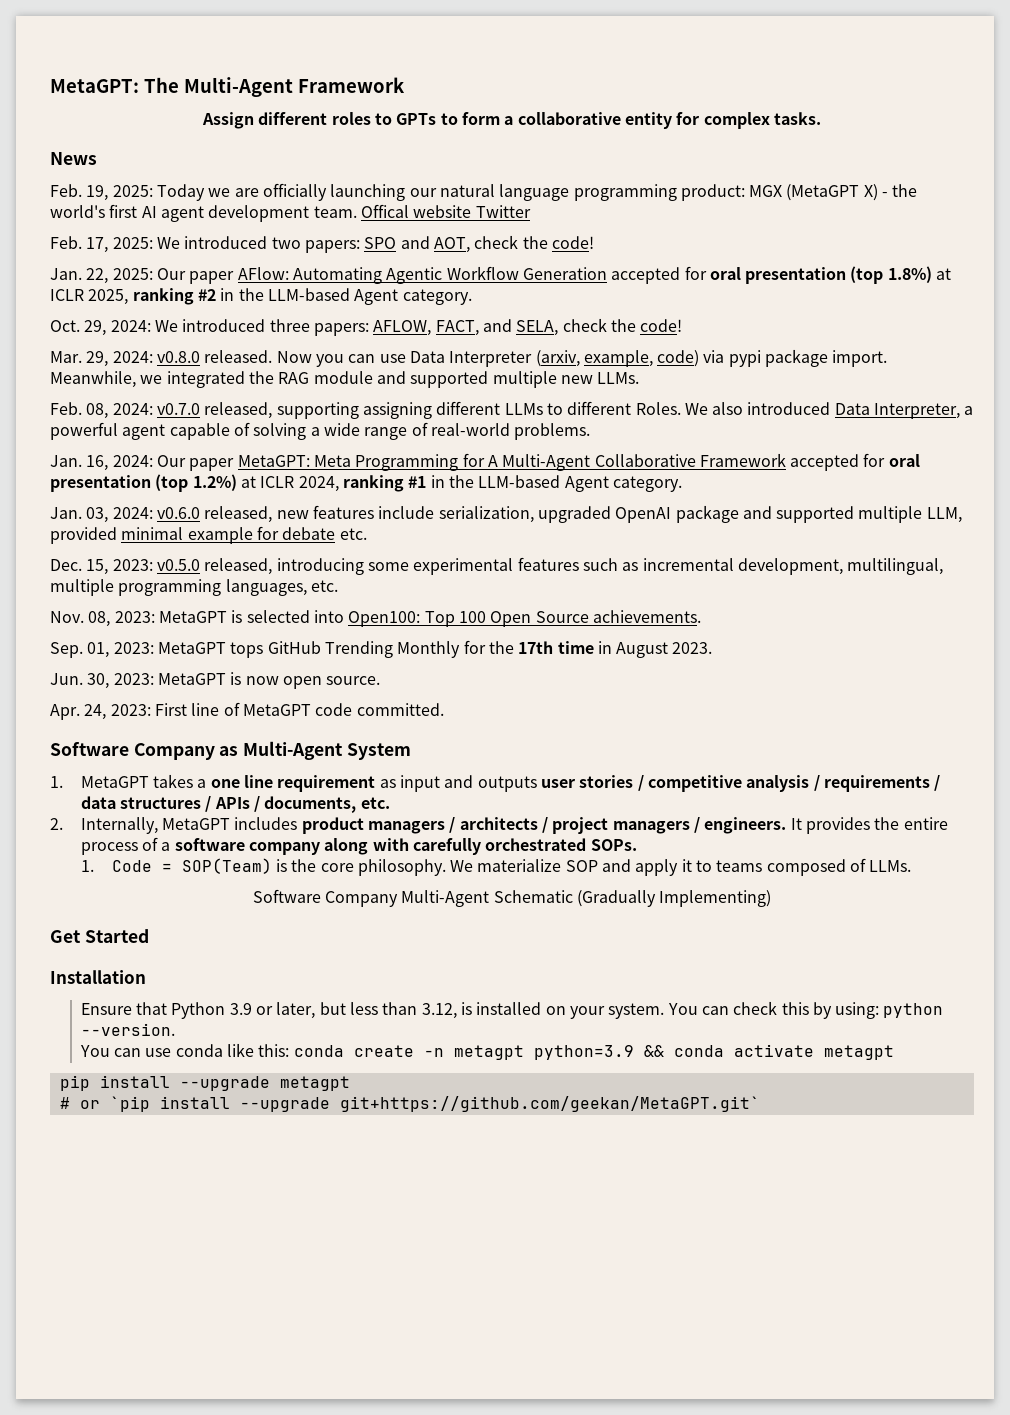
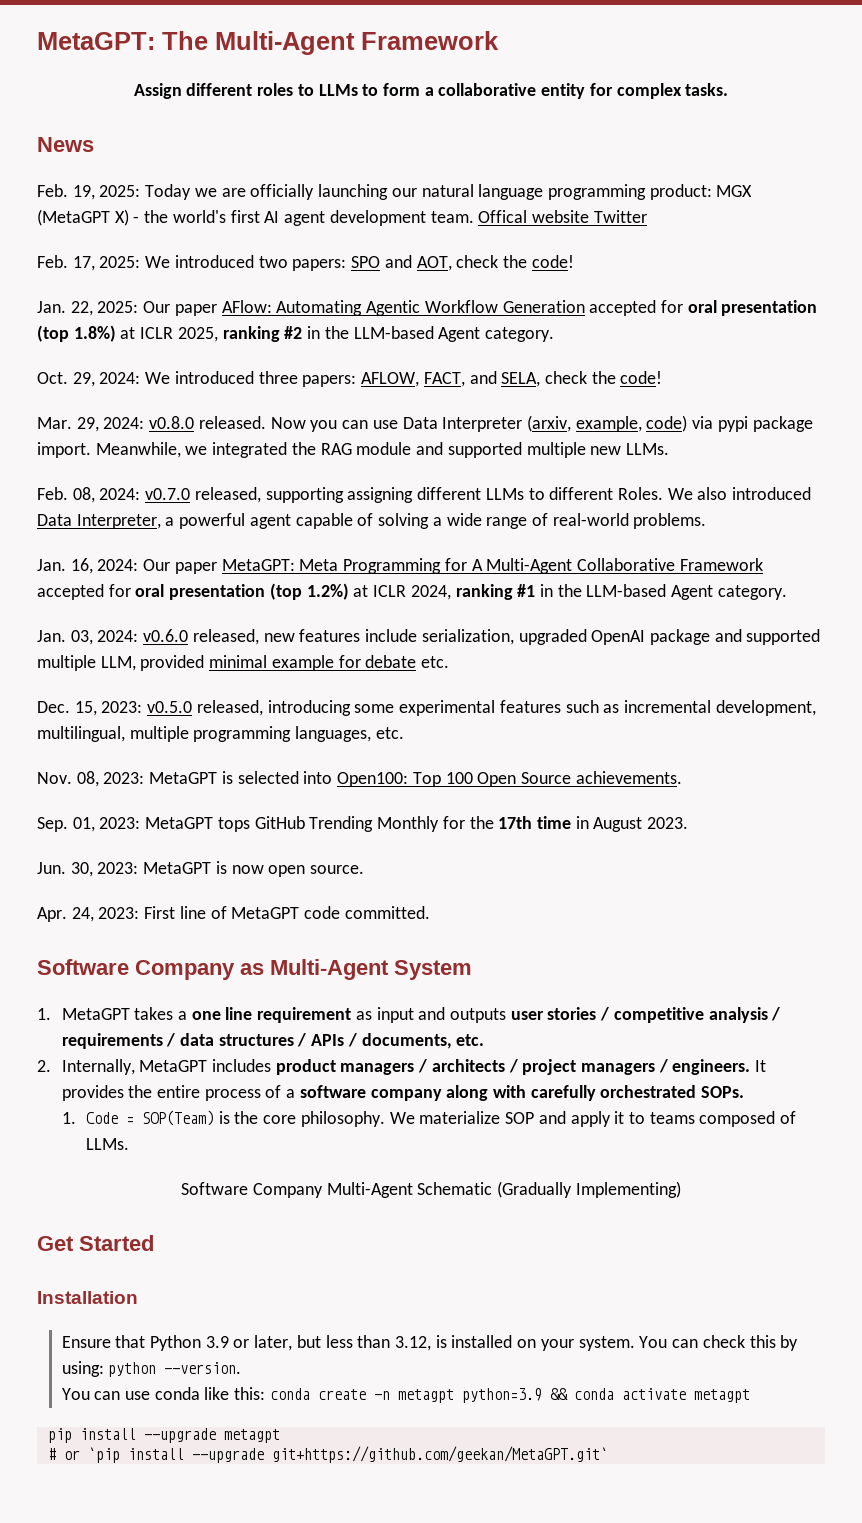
[396,113,437,125] GPTs -> [318,84,358,96] LLMs

